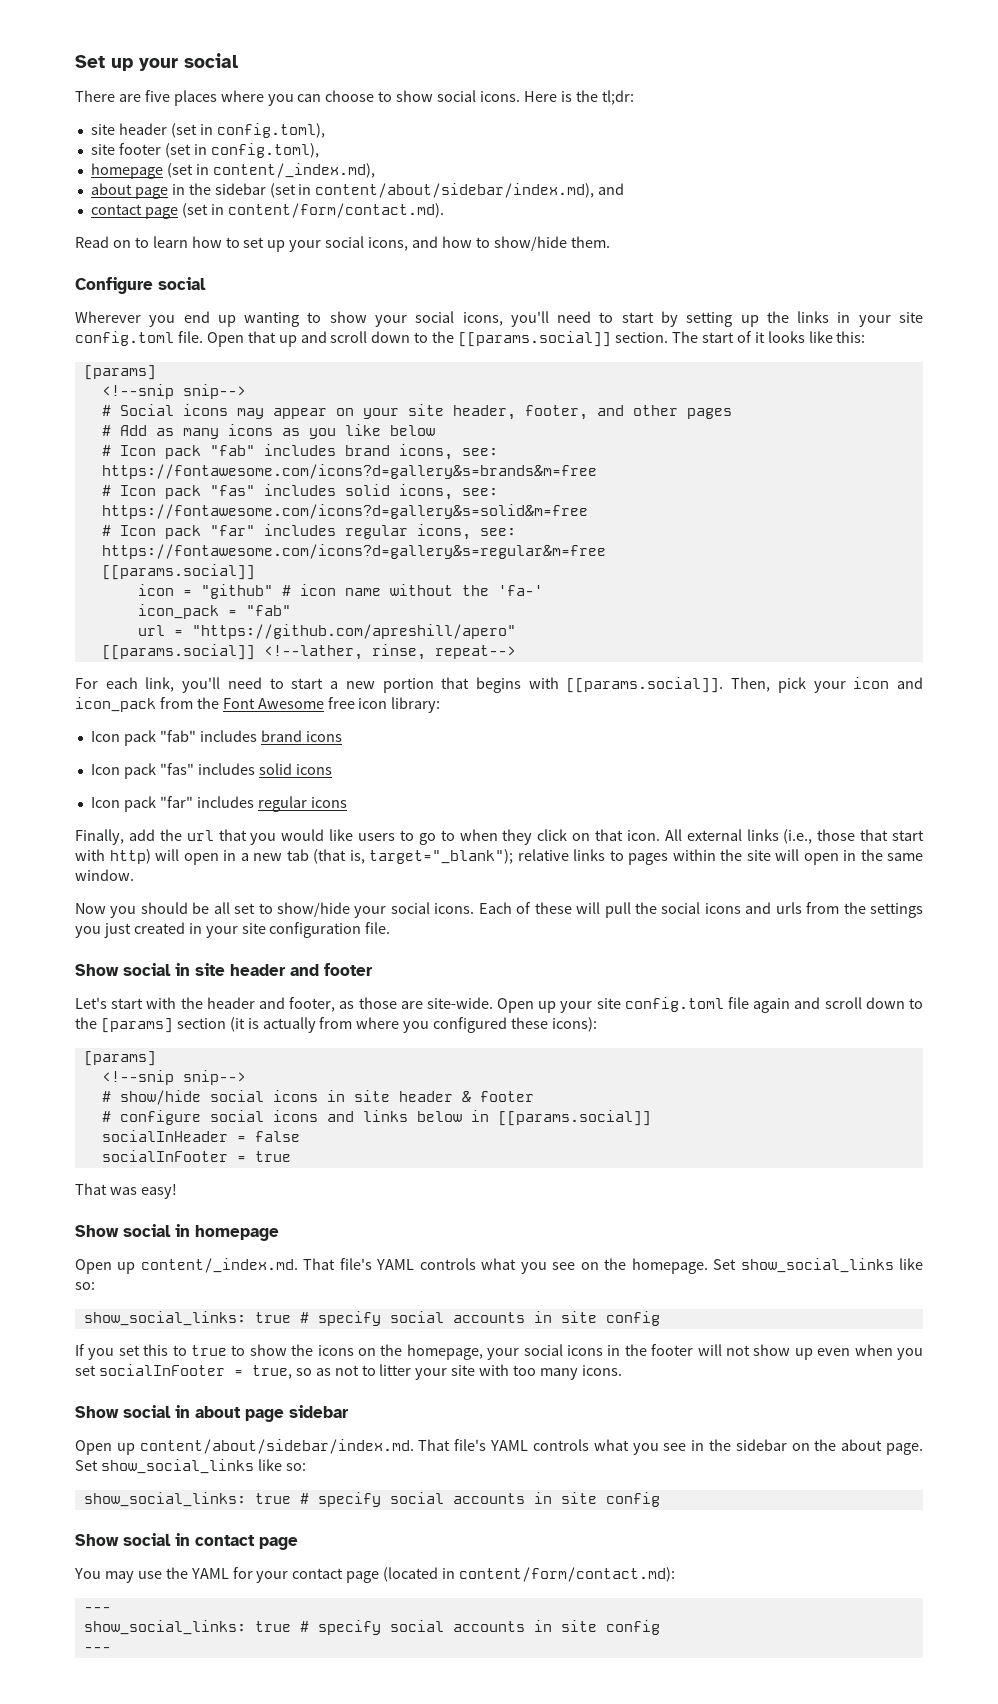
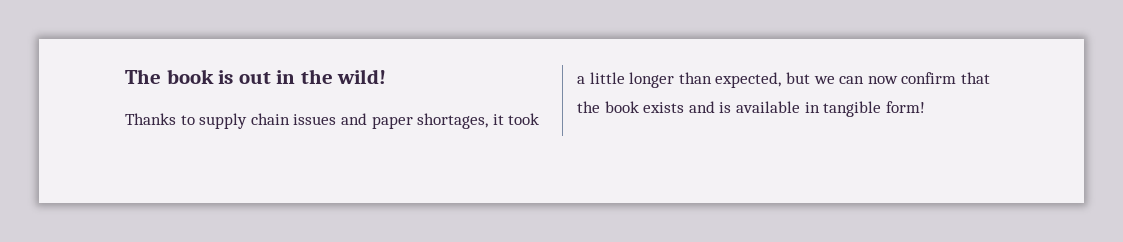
[75,53,238,71] [75,90,634,106] [90,123,325,138] [90,143,319,158] [90,163,375,179] [90,183,625,199] [90,203,444,219] [75,236,610,252] [75,277,206,294] [75,311,924,327] [75,331,866,347] [83,365,156,380] [101,384,246,399] [101,404,732,420] [101,424,435,439] [101,444,498,460] [101,464,597,479] [101,484,498,500] [101,504,588,519] [101,524,516,540] [101,544,606,559] [101,564,255,580] [137,584,543,599] [137,604,291,619] [137,624,516,639] [101,644,516,660] [75,677,923,693] [75,697,441,713] [90,730,342,746] [90,763,332,779] [90,796,347,812] [75,829,924,845] [75,849,923,865] [75,869,134,881] [75,902,923,918] [75,922,391,938] [75,963,373,976] [75,997,923,1013] [75,1017,598,1033] [83,1051,156,1066] [101,1070,246,1085] [101,1090,534,1105] [101,1110,651,1126] [101,1130,300,1142] [101,1150,291,1162] [75,1183,177,1199] [75,1224,279,1241] [75,1258,923,1274] [75,1282,95,1290] [83,1311,660,1326] [75,1344,923,1360] [75,1364,622,1380] [75,1405,349,1422] [75,1439,923,1455] [75,1459,306,1474] [83,1492,660,1507] [75,1533,298,1550] [74,1567,676,1583] [83,1607,111,1612] [83,1620,660,1635] [83,1647,111,1652] Set up your social // There are five places where you can choose to show social icons. Here is the tl;dr: // site header (set in config.toml), // site footer (set in config.toml), // homepage (set in content/_index.md), // about page in the sidebar (set in content/about/sidebar/index.md), and // contact page (set in content/form/contact.md). // Read on to learn how to set up your social icons, and how to show/hide them. // Configure social // Wherever you end up wanting to show your social icons, you'll need to start by setting up the links in your site config.toml file. Open that up and scroll down to the [[params.social]] section. The start of it looks like this: // [params] // <!--snip snip--> // # Social icons may appear on your site header, footer, and other pages // # Add as many icons as you like below // # Icon pack "fab" includes brand icons, see: https://fontawesome.com/icons?d=gallery&s=brands&m=free // # Icon pack "fas" includes solid icons, see: https://fontawesome.com/icons?d=gallery&s=solid&m=free // # Icon pack "far" includes regular icons, see: https://fontawesome.com/icons?d=gallery&s=regular&m=free // [[params.social]] // icon = "github" # icon name without the 'fa-' // icon_pack = "fab" // url = "https://github.com/apreshill/apero" // [[params.social]] <!--lather, rinse, repeat--> // For each link, you'll need to start a new portion that begins with [[params.social]]. Then, pick your icon and icon_pack from the Font Awesome free icon library: // Icon pack "fab" includes brand icons // Icon pack "fas" includes solid icons // Icon pack "far" includes regular icons // Finally, add the url that you would like users to go to when they click on that icon. All external links (i.e., those that start with http) will open in a new tab (that is, target="_blank"); relative links to pages within the site will open in the same window. // Now you should be all set to show/hide your social icons. Each of these will pull the social icons and urls from the settings you just created in your site configuration file. // Show social in site header and footer // Let's start with the header and footer, as those are site-wide. Open up your site config.toml file again and scroll down to the [params] section (it is actually from where you configured these icons): // [params] // <!--snip snip--> // # show/hide social icons in site header & footer // # configure social icons and links below in [[params.social]] // socialInHeader = false // socialInFooter = true // That was easy! // Show social in homepage // Open up content/_index.md. That file's YAML controls what you see on the homepage. Set show_social_links like so: // show_social_links: true # specify social accounts in site config // If you set this to true to show the icons on the homepage, your social icons in the footer will not show up even when you set socialInFooter = true, so as not to litter your site with too many icons. // Show social in about page sidebar // Open up content/about/sidebar/index.md. That file's YAML controls what you see in the sidebar on the about page. Set show_social_links like so: // show_social_links: true # specify social accounts in site config // Show social in contact page // You may use the YAML for your contact page (located in content/form/contact.md): // --- // show_social_links: true # specify social accounts in site config // --- -> [125,69,387,84] [125,113,540,129] [577,72,990,88] [577,101,925,117] The book is out in the wild! // Thanks to supply chain issues and paper shortages, it took a little longer than expected, but we can now confirm that the book exists and is available in tangible form!

